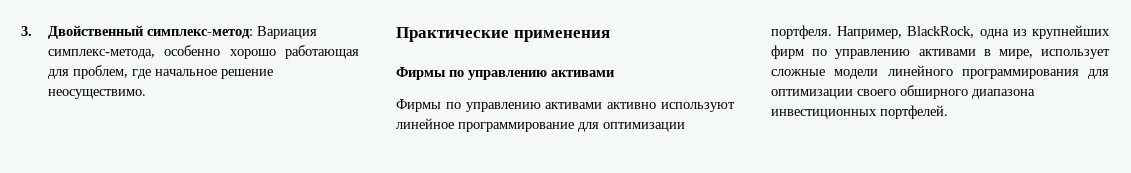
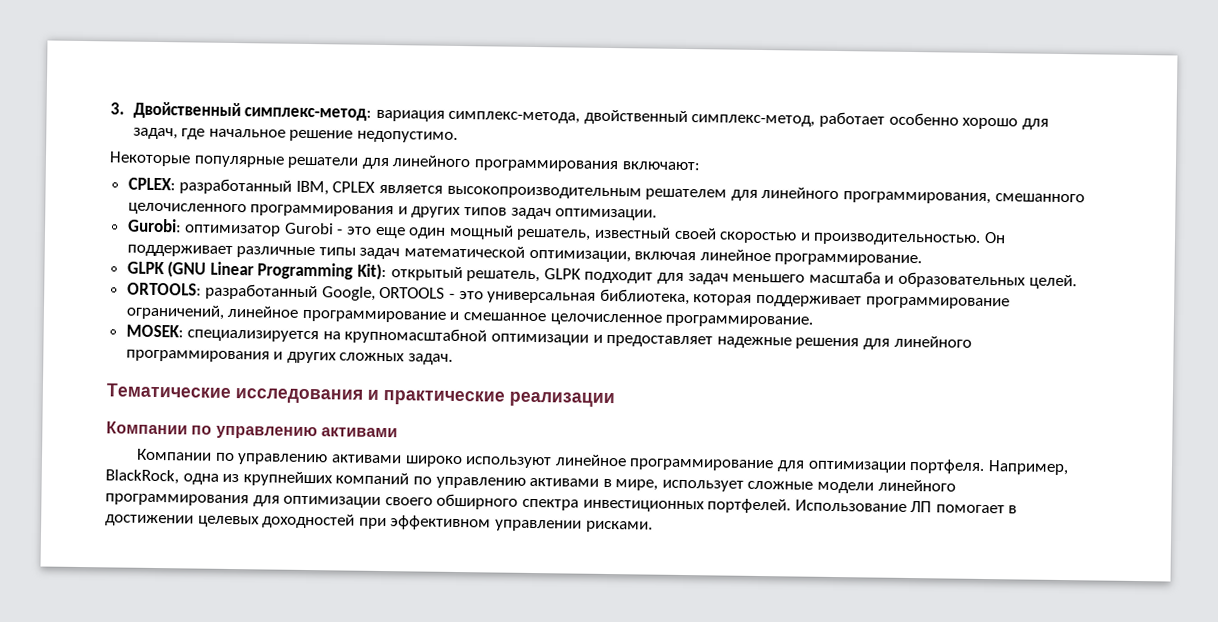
[256,26,317,39] [47,45,359,59] [47,65,273,79] [47,89,146,99] [396,27,610,42] [396,67,445,80] Вариация симплекс-метода, особенно хорошо работающая для проблем, где начальное решение неосуществимо. // Практические применения // Фирмы -> [375,109,1049,130] [132,127,458,143] [109,151,700,173] [127,177,1085,205] [127,202,658,221] [127,218,1006,246] [126,244,923,267] [126,261,1077,290] [126,282,1010,310] [125,304,814,328] [125,324,972,350] [125,349,454,365] [106,383,615,408] [106,421,188,435] вариация симплекс-метода, двойственный симплекс-метод, работает особенно хорошо для задач, где начальное решение недопустимо. // Некоторые популярные решатели для линейного программирования включают: // CPLEX: разработанный IBM, CPLEX является высокопроизводительным решателем для линейного программирования, смешанного целочисленного программирования и других типов задач оптимизации. // Gurobi: оптимизатор Gurobi - это еще один мощный решатель, известный своей скоростью и производительностью. Он поддерживает различные типы задач математической оптимизации, включая линейное программирование. // GLPK (GNU Linear Programming Kit): открытый решатель, GLPK подходит для задач меньшего масштаба и образовательных целей. // ORTOOLS: разработанный Google, ORTOOLS - это универсальная библиотека, которая поддерживает программирование ограничений, линейное программирование и смешанное целочисленное программирование. // MOSEK: специализируется на крупномасштабной оптимизации и предоставляет надежные решения для линейного программирования и других сложных задач. // Тематические исследования и практические реализации // Компании
[396,99,657,112] Фирмы по управлению активами активно -> [136,448,463,468] Компании по управлению активами широко
[771,45,804,59] фирм -> [335,472,410,485] компаний
[972,89,1035,99] диапазона -> [521,498,579,511] спектра
(948, 112) none -> [794,499,1018,514] [105,513,653,533] Использование ЛП помогает в достижении целевых доходностей при эффективном управлении рисками.

